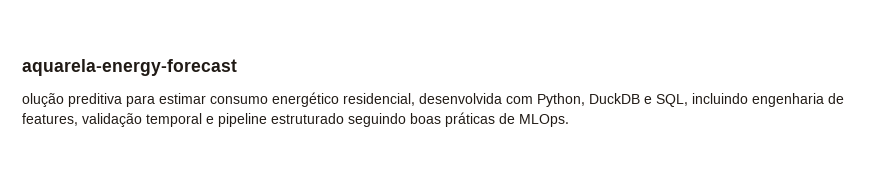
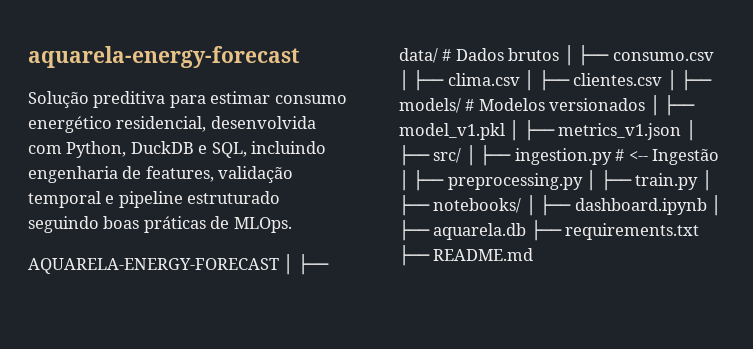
[22,93,64,107] olução -> [28,91,89,108] Solução
(569, 120) none -> [28,254,329,275] [399,45,714,66] [399,70,713,91] [399,95,696,116] [399,120,696,141] [399,145,720,166] [399,170,712,191] [399,195,722,216] [399,220,700,241] [399,245,534,266] // AQUARELA-ENERGY-FORECAST │ ├── data/ # Dados brutos │ ├── consumo.csv │ ├── clima.csv │ ├── clientes.csv │ ├── models/ # Modelos versionados │ ├── model_v1.pkl │ ├── metrics_v1.json │ ├── src/ │ ├── ingestion.py # <-- Ingestão │ ├── preprocessing.py │ ├── train.py │ ├── notebooks/ │ ├── dashboard.ipynb │ ├── aquarela.db ├── requirements.txt ├── README.md

